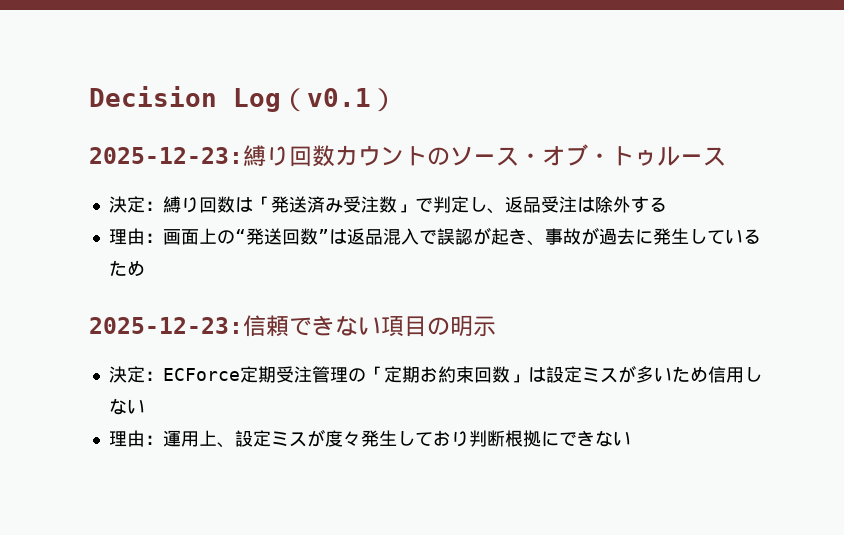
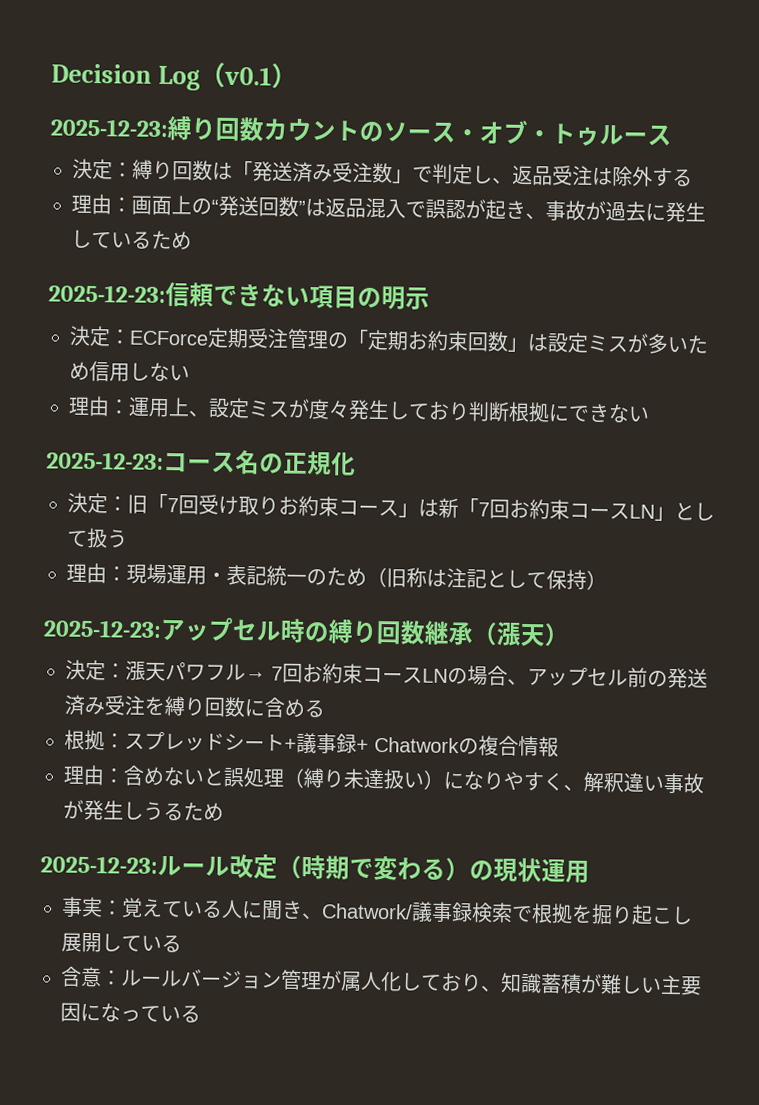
(631, 438) none -> [46,450,356,476] [67,492,715,522] [67,527,128,549] [66,562,607,591] [43,617,570,647] [65,659,708,689] [64,694,325,718] [64,729,559,758] [63,764,704,794] [63,799,224,822] [40,853,590,883] [61,896,693,925] [61,932,182,953] [60,966,702,996] [60,1002,201,1023] // 2025-12-23:コース名の正規化 // 決定：旧「7回受け取りお約束コース」は新「7回お約束コースLN」として扱う // 理由：現場運用・表記統一のため（旧称は注記として保持） // 2025-12-23:アップセル時の縛り回数継承（漲天） // 決定：漲天パワフル→ 7回お約束コースLNの場合、アップセル前の発送済み受注を縛り回数に含める // 根拠：スプレッドシート+議事録+ Chatworkの複合情報 // 理由：含めないと誤処理（縛り未達扱い）になりやすく、解釈違い事故が発生しうるため // 2025-12-23:ルール改定（時期で変わる）の現状運用 // 事実：覚えている人に聞き、Chatwork/議事録検索で根拠を掘り起こし展開している // 含意：ルールバージョン管理が属人化しており、知識蓄積が難しい主要因になっている

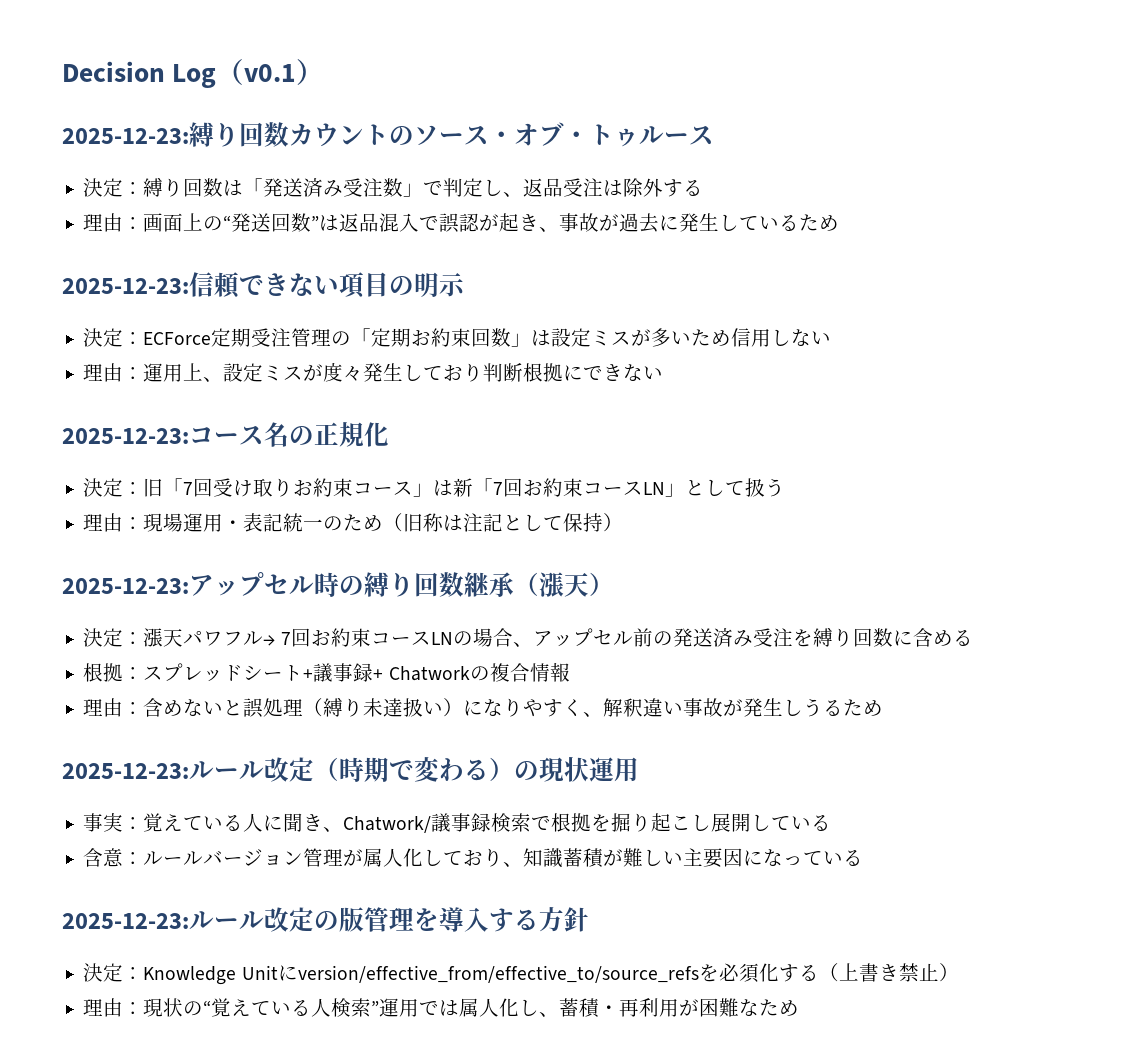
(201, 1014) none -> [62,907,589,932] [83,963,959,985] [83,998,800,1018] // 2025-12-23:ルール改定の版管理を導入する方針 // 決定：Knowledge Unitにversion/effective_from/effective_to/source_refsを必須化する（上書き禁止） // 理由：現状の“覚えている人検索”運用では属人化し、蓄積・再利用が困難なため

